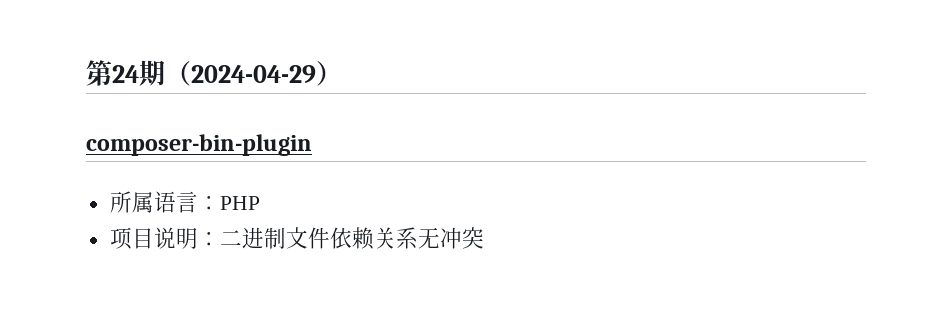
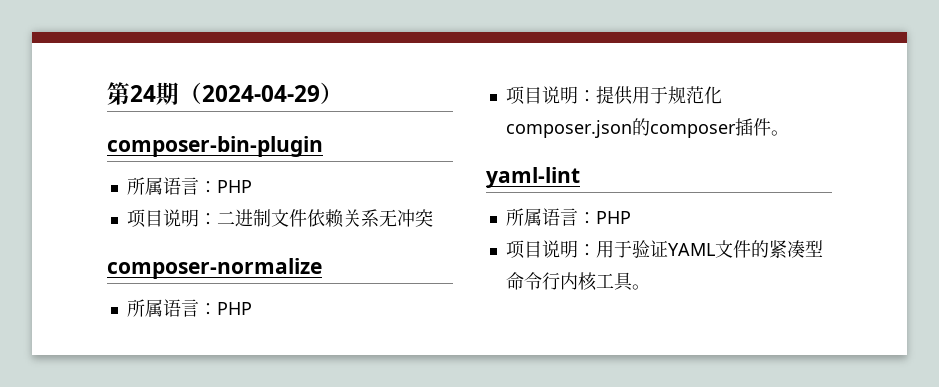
(484, 238) none -> [107,258,322,279] [126,299,252,317] [505,86,722,105] [505,118,789,138] [486,167,580,188] [505,208,631,226] [505,240,823,259] [505,272,650,291] // composer-normalize // 所属语言：PHP // 项目说明：提供用于规范化composer.json的composer插件。 // yaml-lint // 所属语言：PHP // 项目说明：用于验证YAML文件的紧凑型命令行内核工具。

